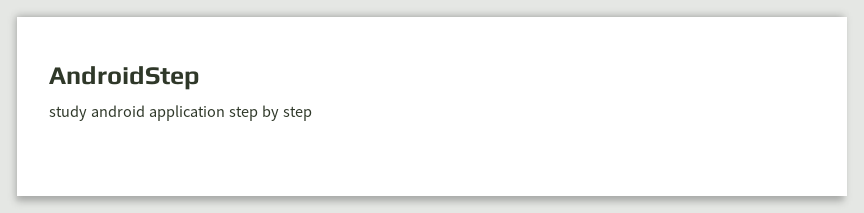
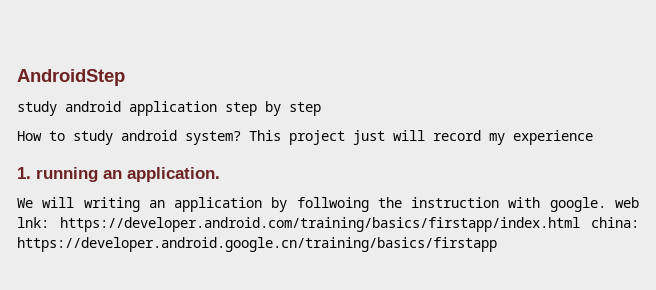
(312, 113) none -> [17,130,593,145] [17,167,220,182] [17,197,639,212] [17,217,639,232] [17,237,497,252] // How to study android system? This project just will record my experience // 1. running an application. // We will writing an application by follwoing the instruction with google. web lnk: https://developer.android.com/training/basics/firstapp/index.html china: https://developer.android.google.cn/training/basics/firstapp

